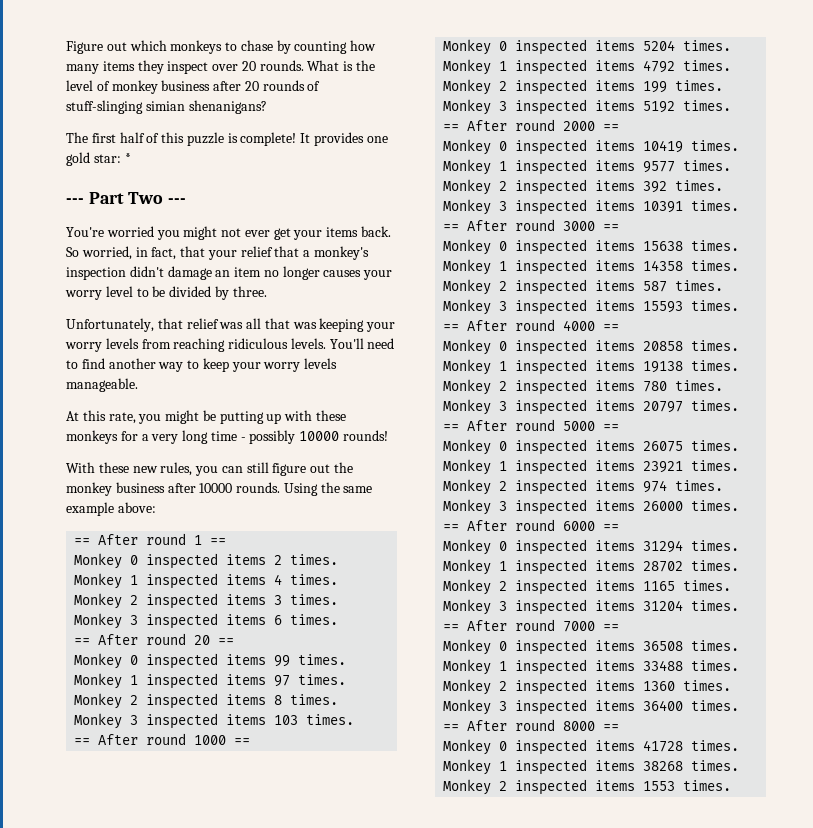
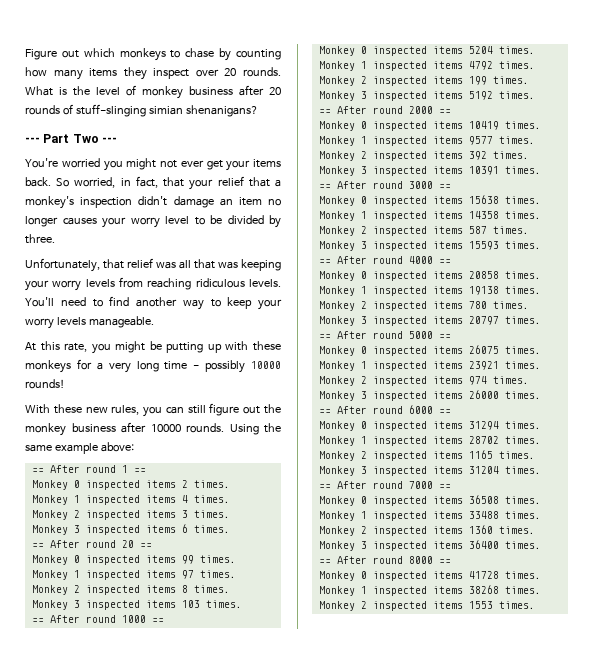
[66,132,388,146] [66,152,131,166] // The first half of this puzzle is complete! It provides one gold star: * -> (258, 111) none

